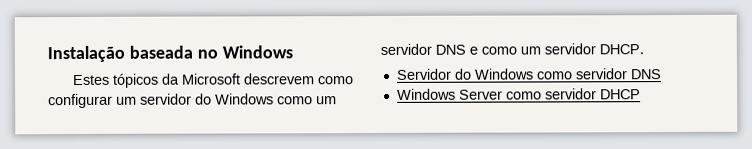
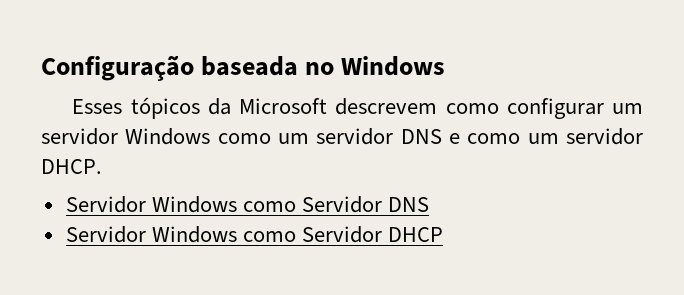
[47,45,125,63] Instalação -> [41,55,194,81] Configuração
[73,74,111,86] Estes -> [72,99,123,114] Esses
[195,93,212,105] do -> (118, 136) none
[453,68,628,80] do Windows como servidor -> [151,196,382,213] Windows como Servidor
[396,88,597,100] Windows Server como servidor -> [65,226,382,243] Servidor Windows como Servidor

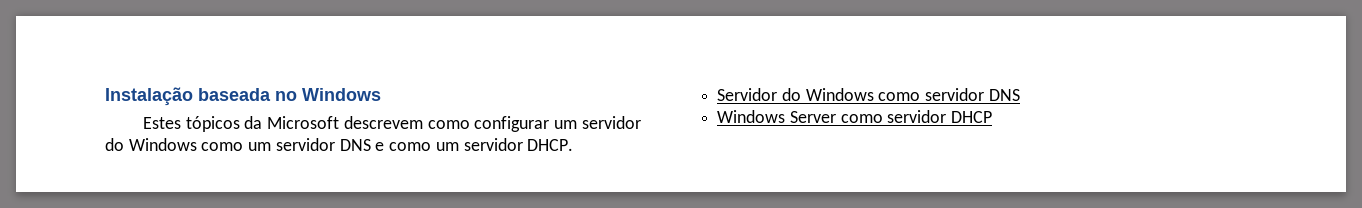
[41,55,194,81] Configuração -> [105,87,193,106] Instalação
[72,99,123,114] Esses -> [142,117,181,129] Estes
(118, 136) none -> [105,138,124,151] do
[151,196,382,213] Windows como Servidor -> [781,88,985,101] do Windows como servidor
[65,226,382,243] Servidor Windows como Servidor -> [717,110,947,123] Windows Server como servidor

